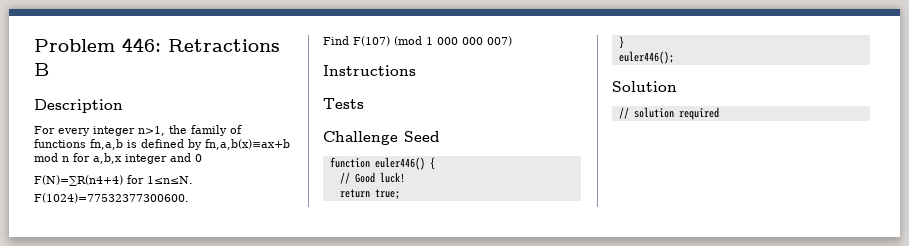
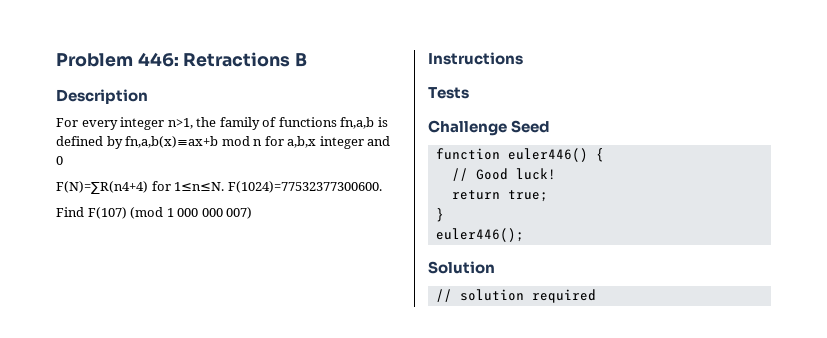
(193, 180) // -> (225, 186) none

